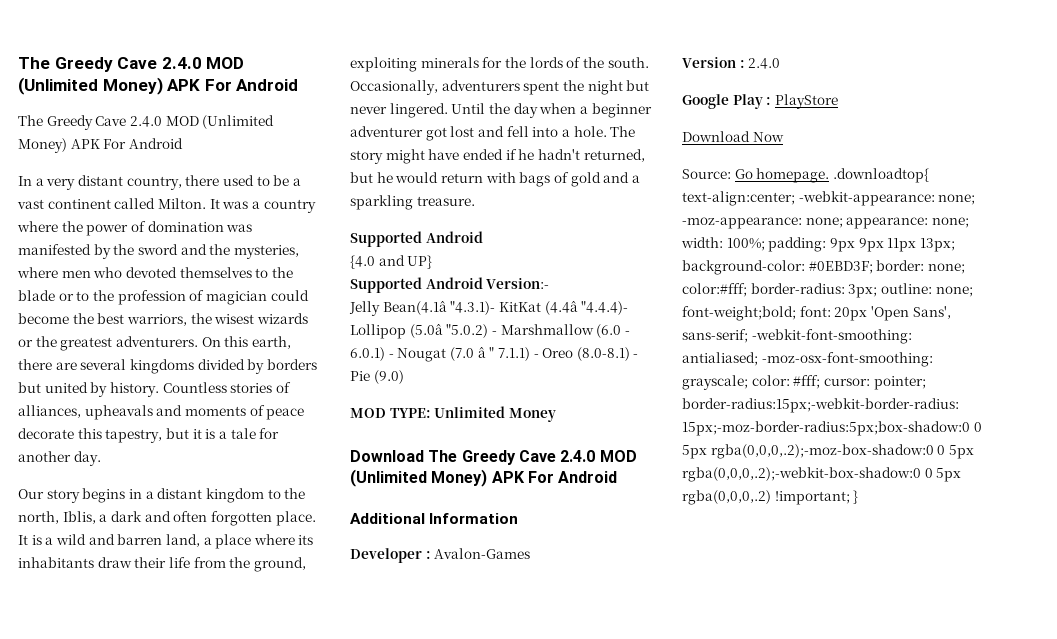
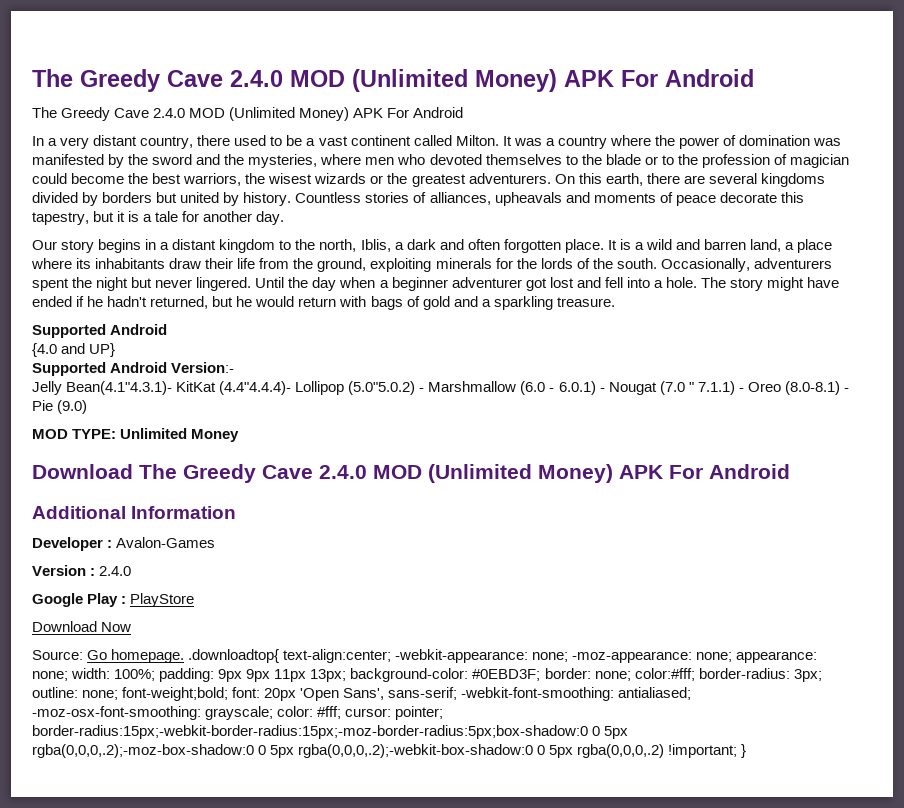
[382,300,629,315] [350,323,489,339] Bean(4.1â "4.3.1)- KitKat (4.4â "4.4.4)- Lollipop (5.0â "5.0.2) -> [66,381,416,395] Bean(4.1"4.3.1)- KitKat (4.4"4.4.4)- Lollipop (5.0"5.0.2)
[477,346,486,358] â -> (685, 388) none

